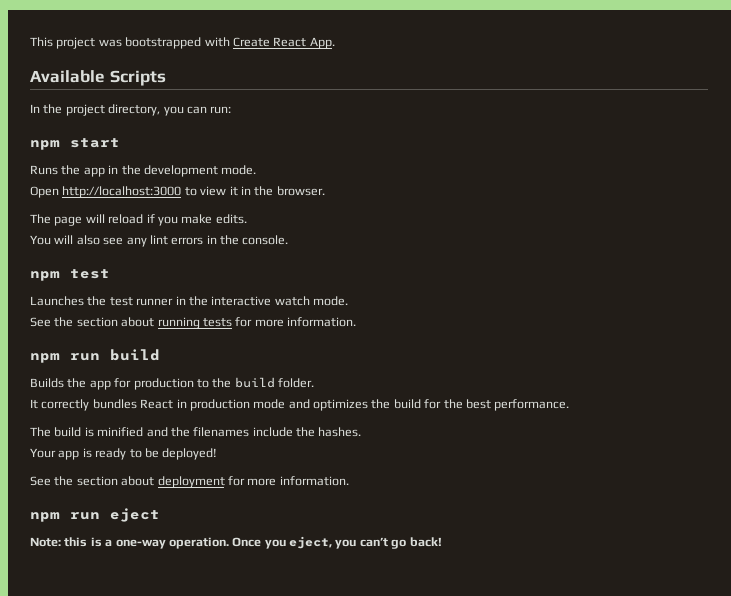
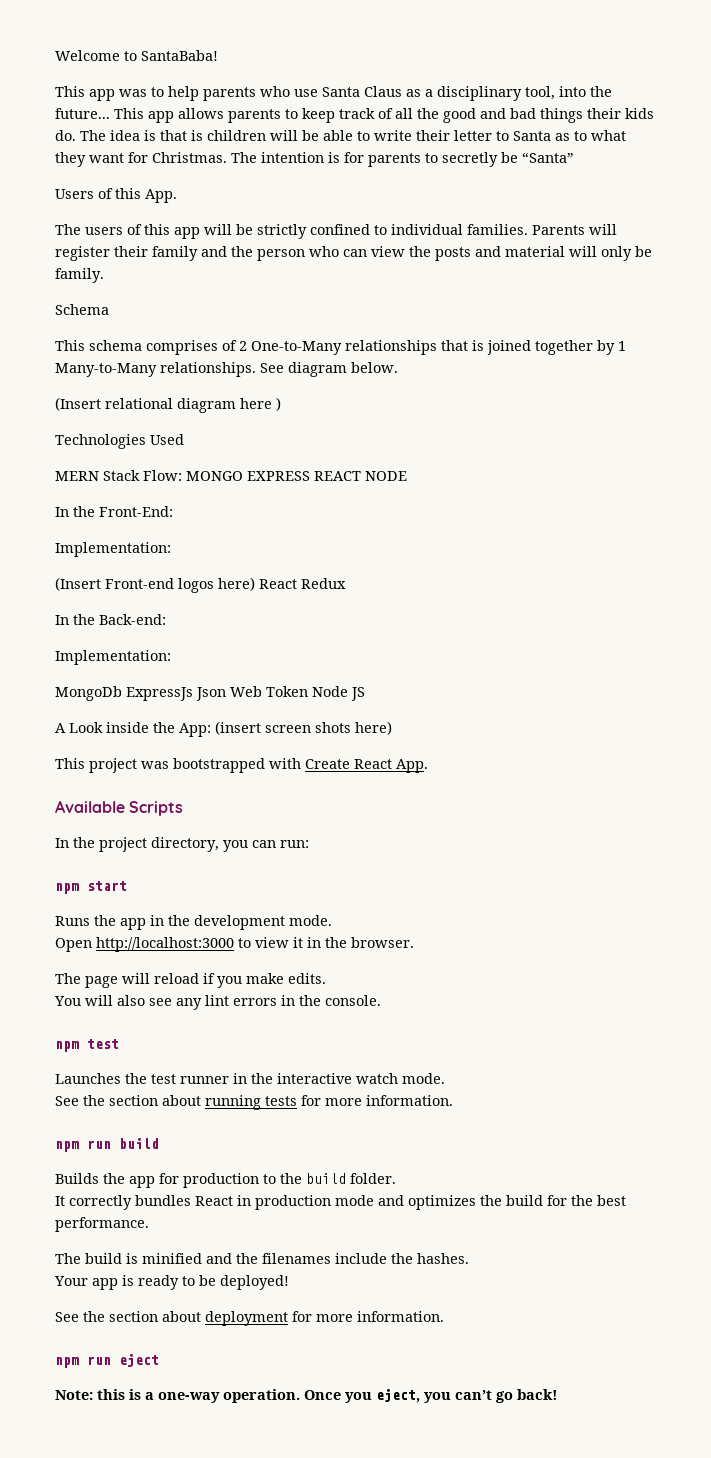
(30, 42) none -> [55,50,218,61] [55,86,612,101] [55,108,654,123] [55,130,626,141] [55,152,574,167] [55,188,177,203] [55,224,617,239] [55,246,652,261] [55,268,104,283] [55,304,109,315] [55,340,626,355] [55,362,398,377] [55,397,281,413] [55,434,184,449] [55,470,407,481] [55,506,173,517] [55,542,171,557] [55,577,346,593] [55,614,166,625] [55,650,171,665] [55,686,365,701] [55,721,392,737] Welcome to SantaBaba! // This app was to help parents who use Santa Claus as a disciplinary tool, into the future... This app allows parents to keep track of all the good and bad things their kids do. The idea is that is children will be able to write their letter to Santa as to what they want for Christmas. The intention is for parents to secretly be “Santa” // Users of this App. // The users of this app will be strictly confined to individual families. Parents will register their family and the person who can view the posts and material will only be family. // Schema // This schema comprises of 2 One-to-Many relationships that is joined together by 1 Many-to-Many relationships. See diagram below. // (Insert relational diagram here ) // Technologies Used // MERN Stack Flow: MONGO EXPRESS REACT NODE // In the Front-End: // Implementation: // (Insert Front-end logos here) React Redux // In the Back-end: // Implementation: // MongoDb ExpressJs Json Web Token Node JS // A Look inside the App: (insert screen shots here) //

